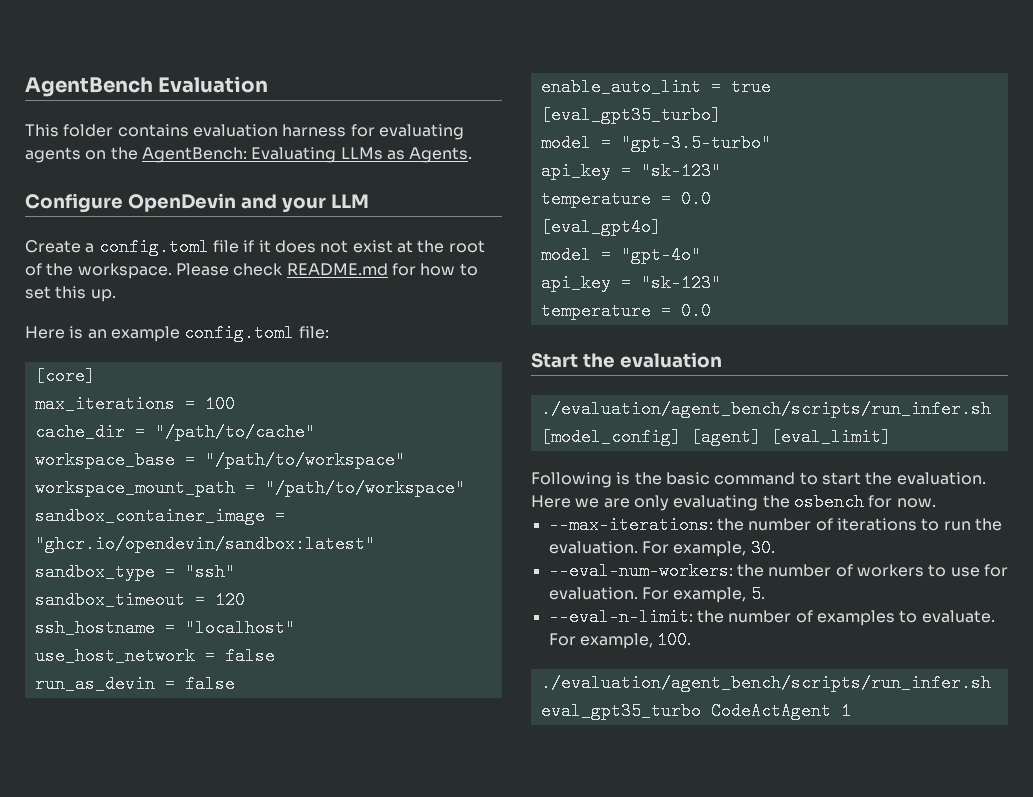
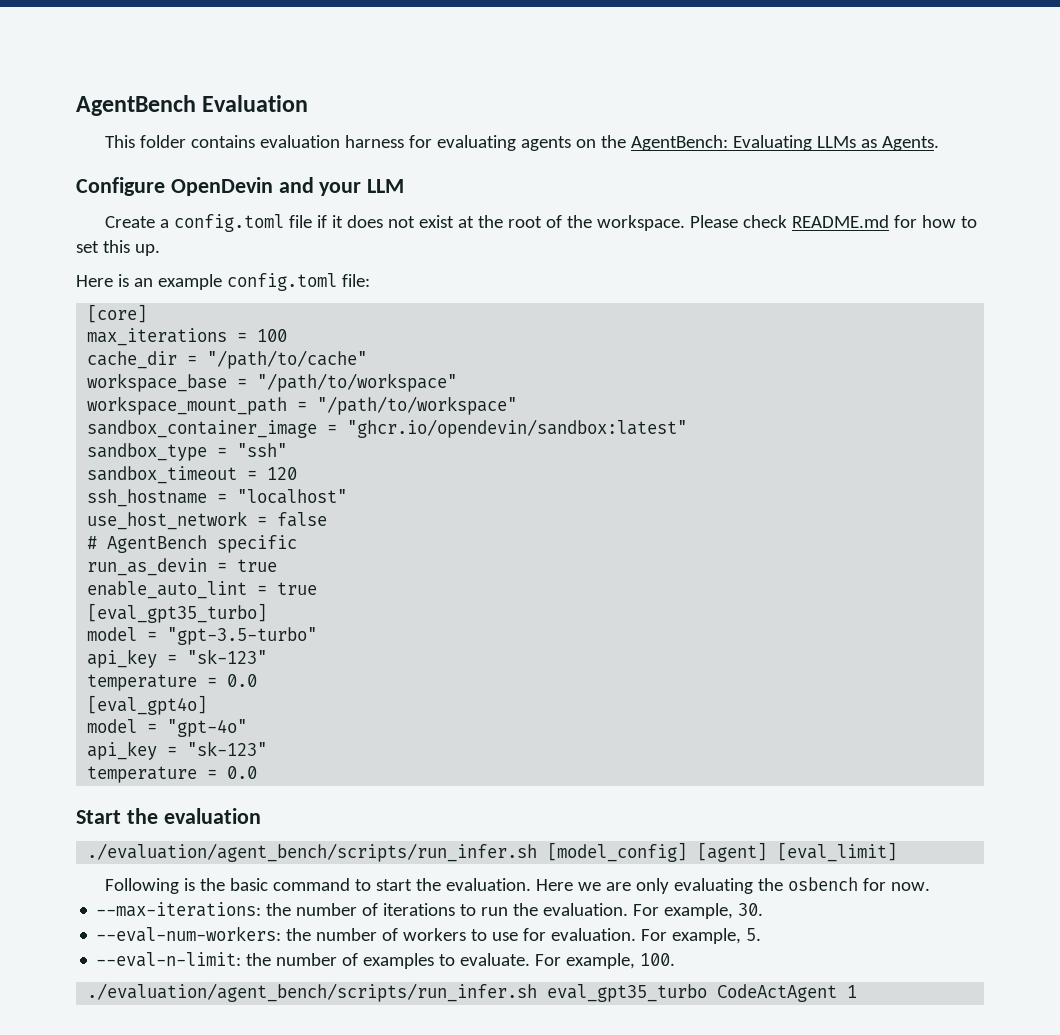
(275, 656) none -> [87,535,298,553] // # AgentBench specific
[184,675,235,693] false -> [237,559,278,572] true

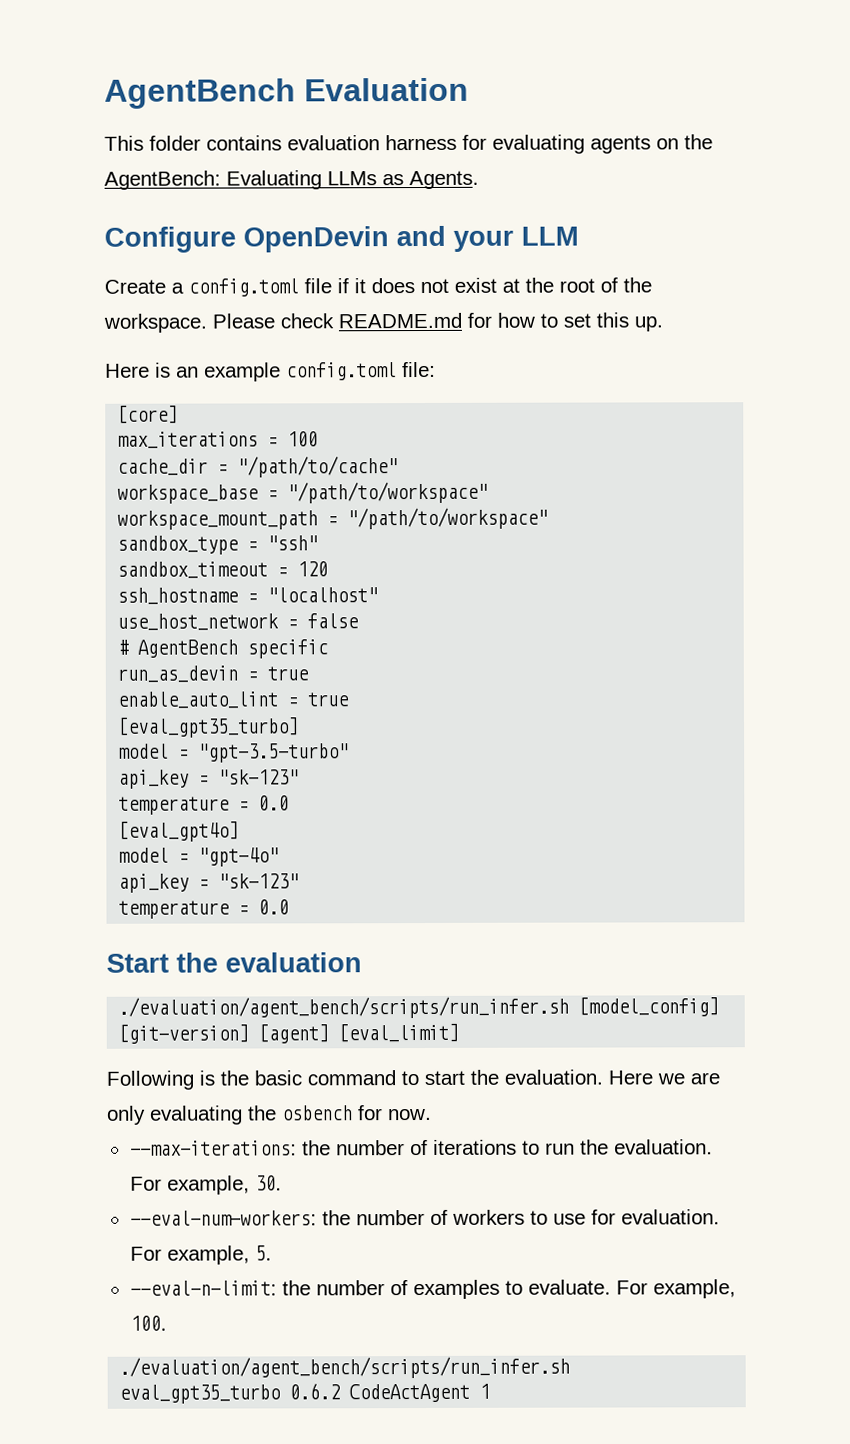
[87,419,688,438] // sandbox_container_image = "ghcr.io/opendevin/sandbox:latest" -> (549, 518) none
(688, 852) none -> [118,1023,250,1044] [git-version]
(708, 993) none -> [289,1383,342,1400] 0.6.2

